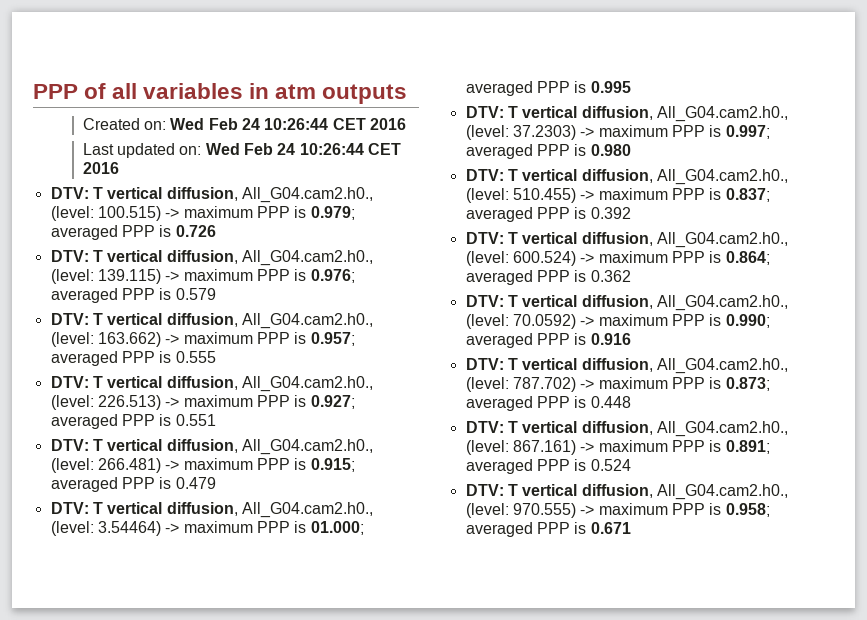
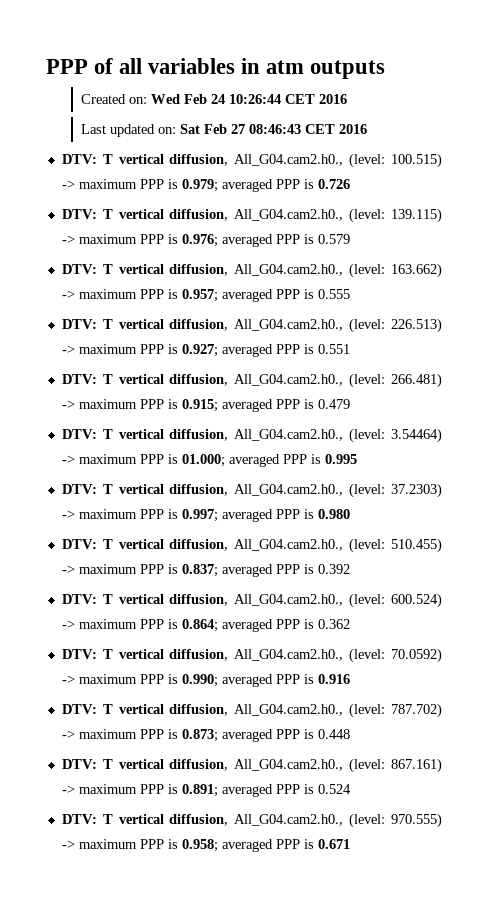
[205,143,364,155] Wed Feb 24 10:26:44 -> [180,124,302,134] Sat Feb 27 08:46:43

